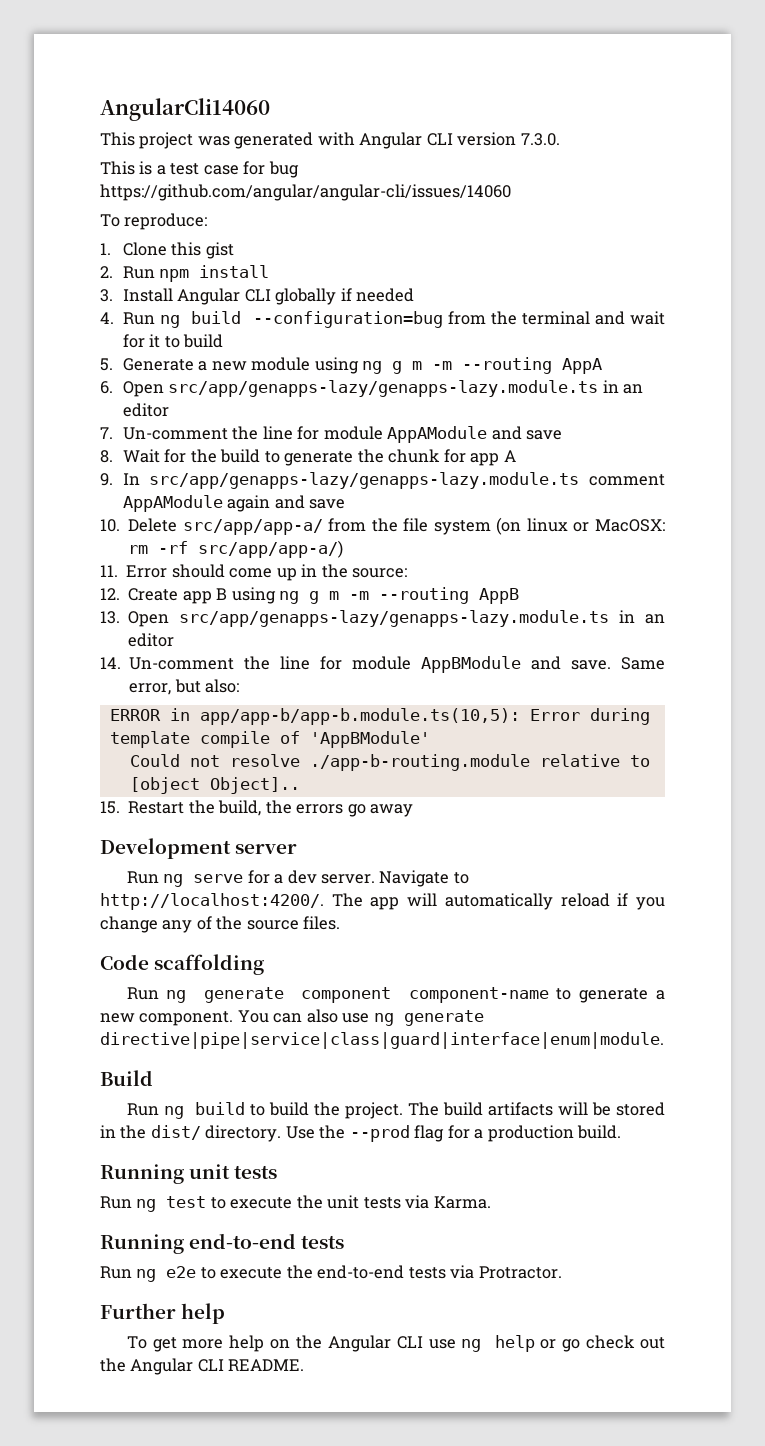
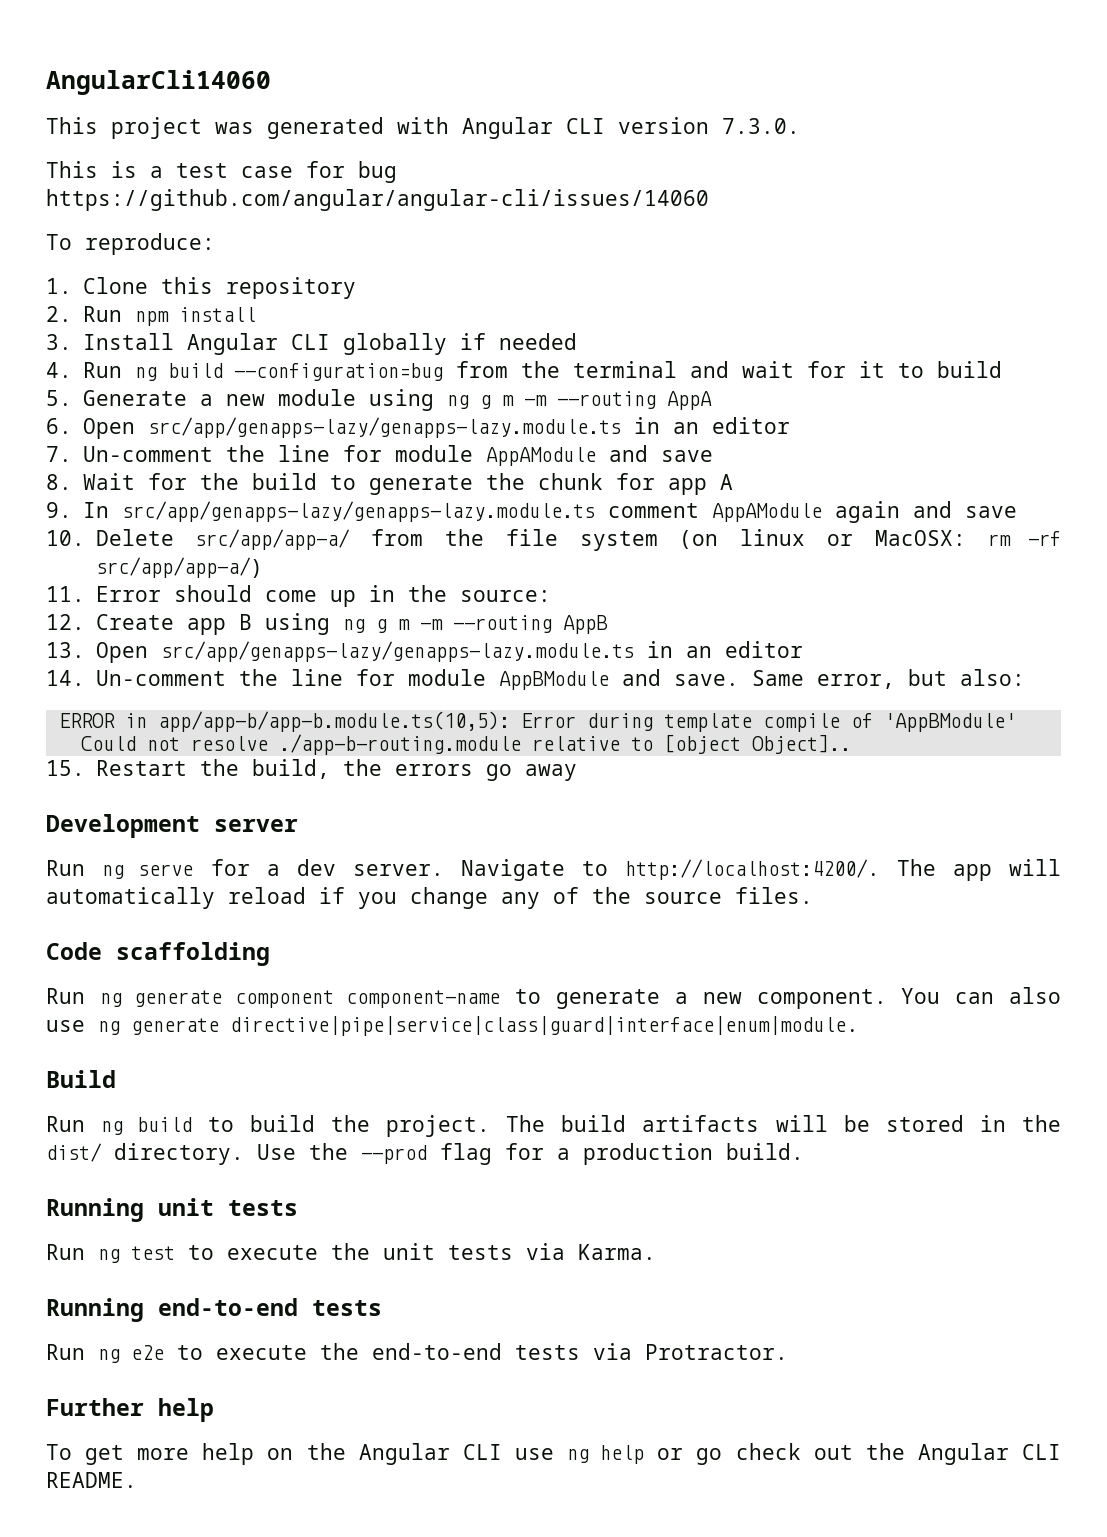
[205,242,234,259] gist -> [225,277,356,299] repository

